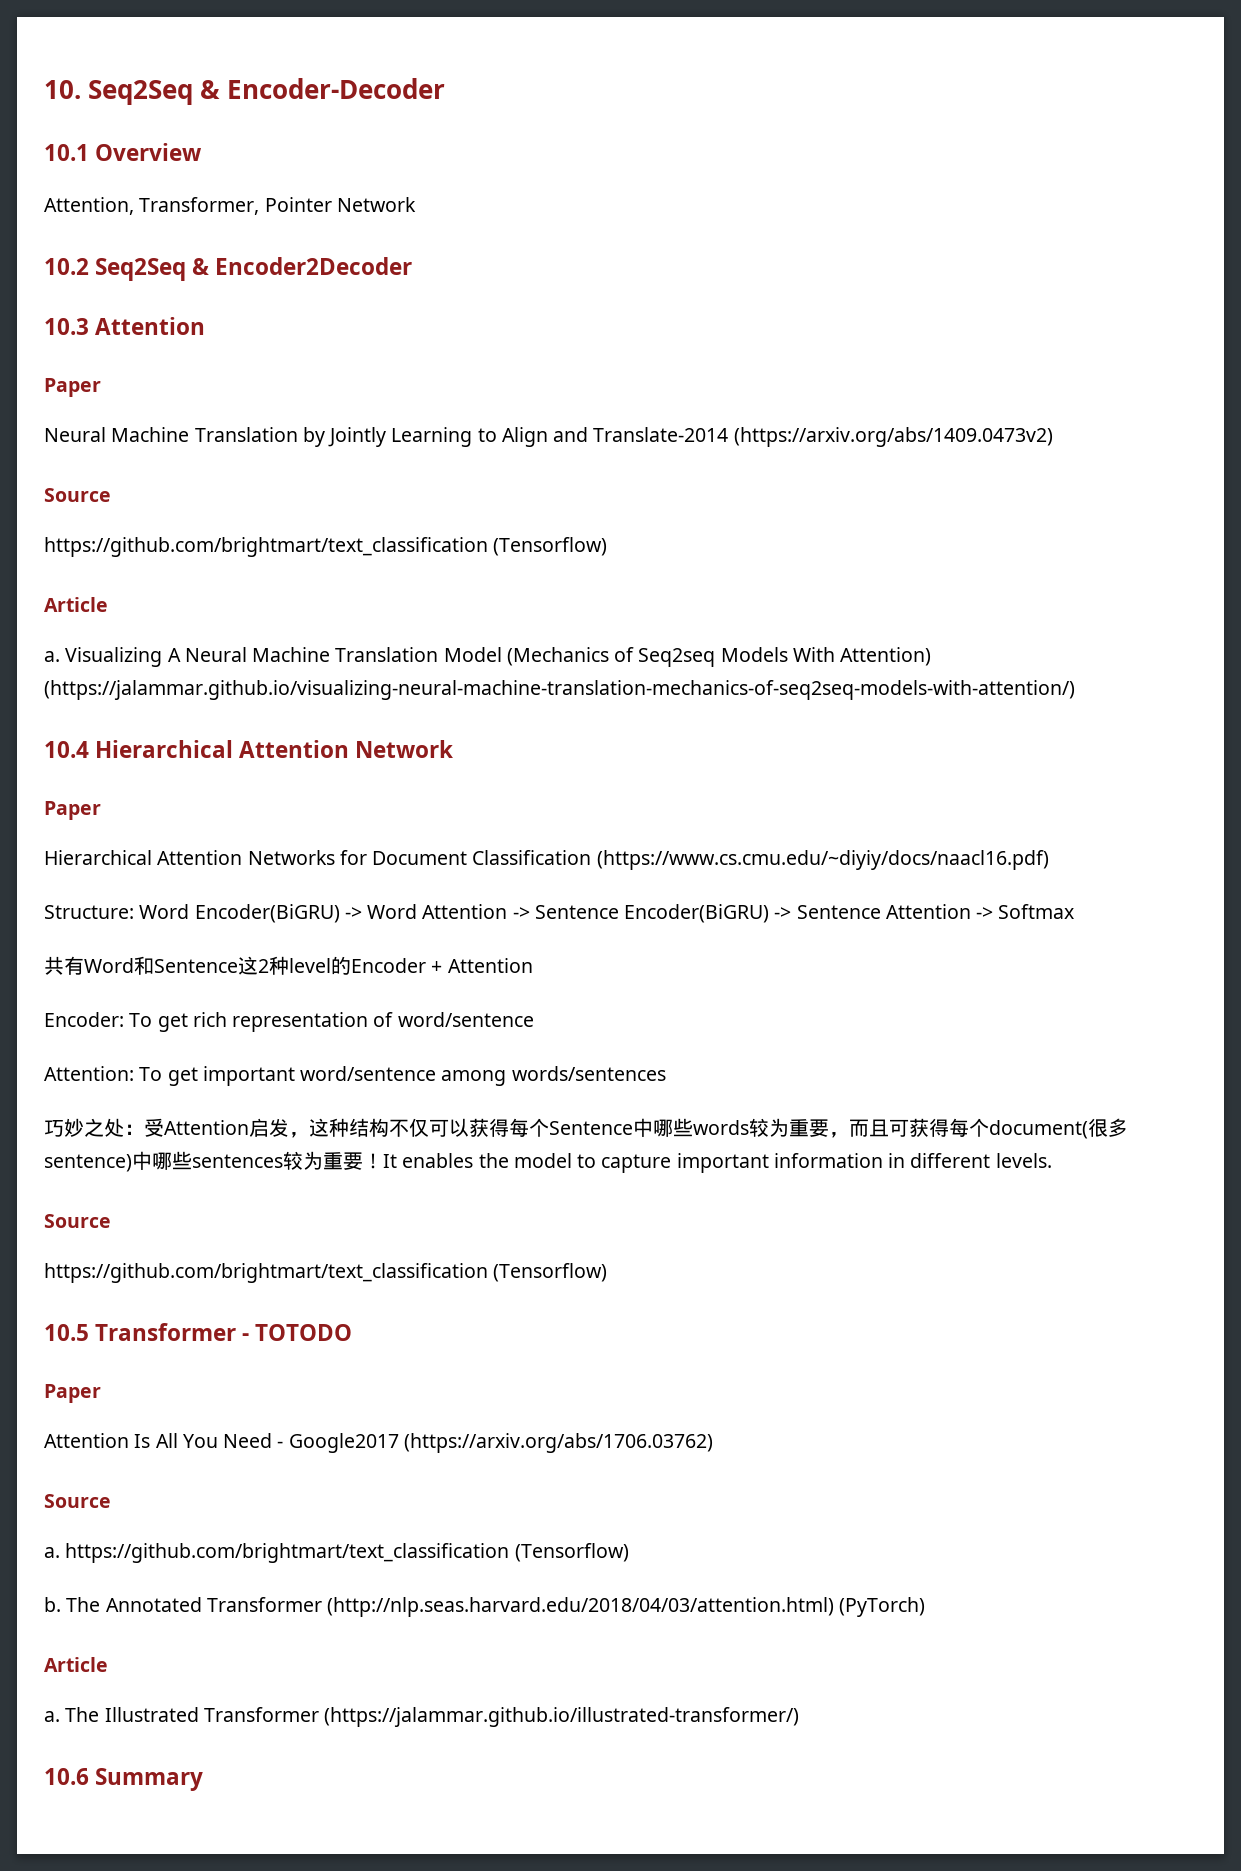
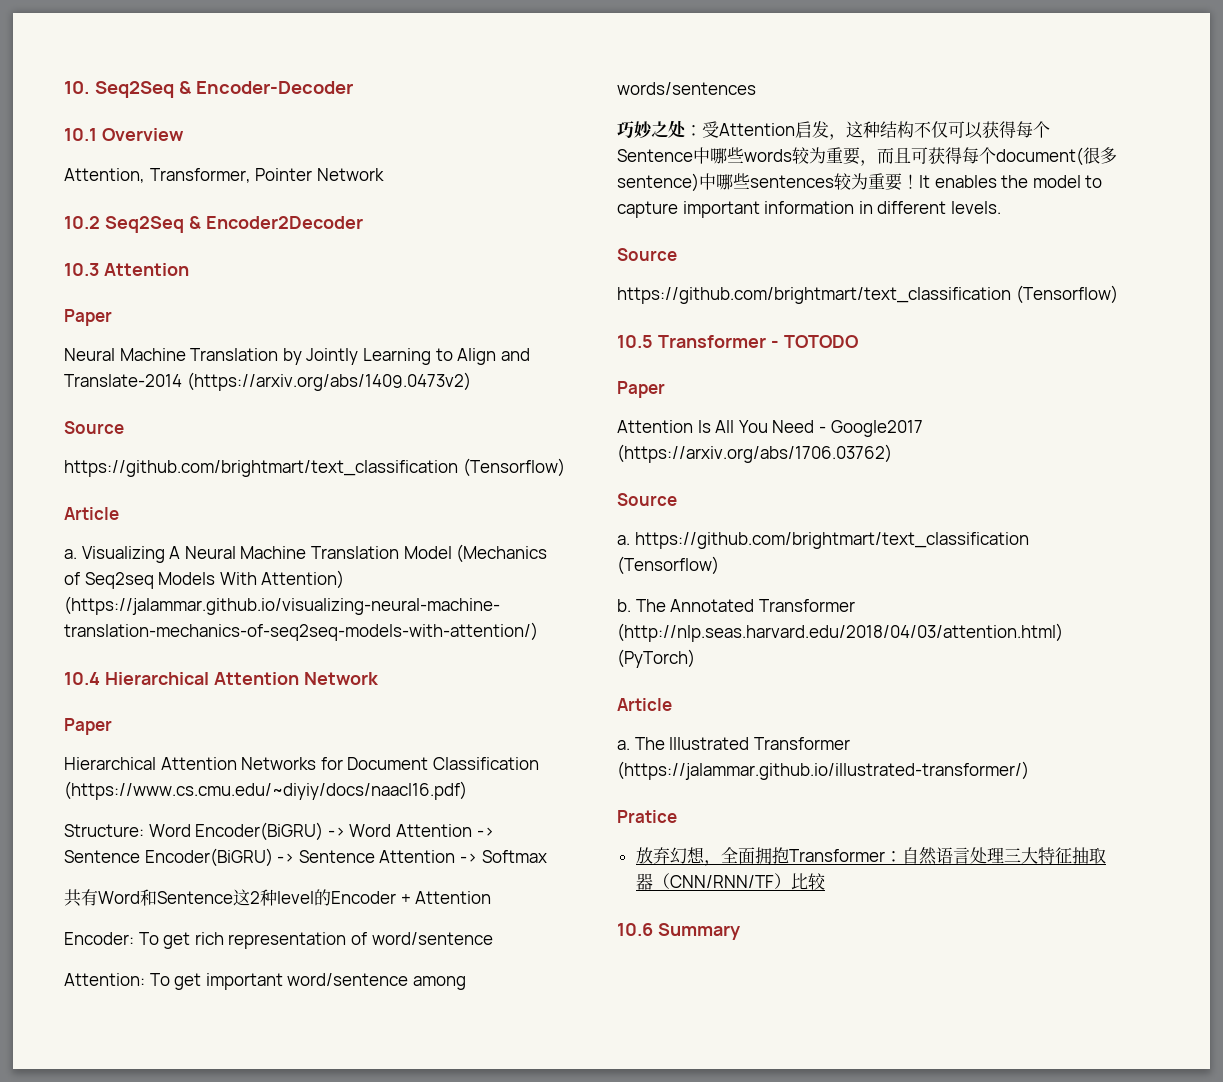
(800, 1717) none -> [617,810,677,823] [635,847,1106,866] [635,873,826,890] // Pratice // 放弃幻想，全面拥抱Transformer：自然语言处理三大特征抽取器（CNN/RNN/TF）比较

